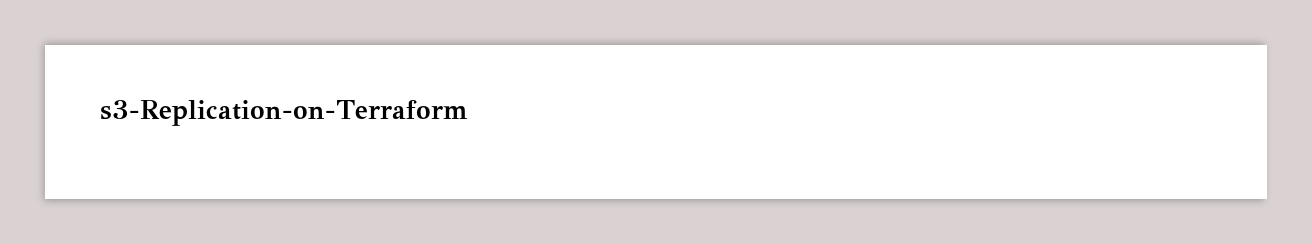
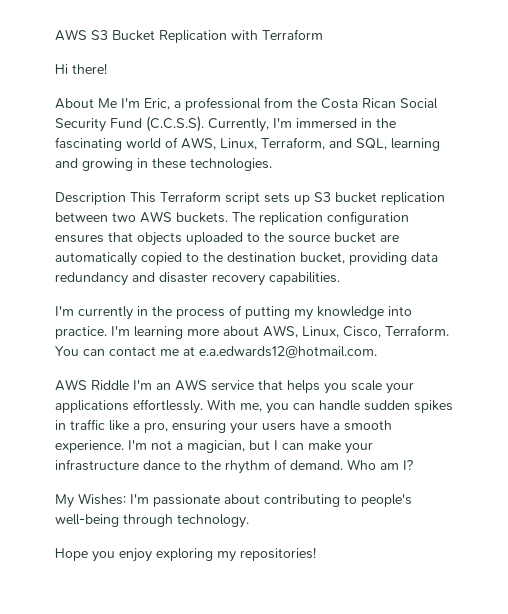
[100,100,468,126] s3-Replication-on-Terraform -> [55,29,323,43] [55,63,107,74] [55,97,438,111] [55,116,396,132] [55,137,440,151] [55,158,272,171] [55,191,445,205] [55,211,409,225] [55,232,399,246] [55,252,438,266] [55,272,340,286] [55,305,412,320] [55,325,449,339] [55,346,377,358] [55,379,414,394] [55,399,453,414] [55,419,392,434] [55,440,373,454] [55,459,413,474] [55,493,412,508] [55,514,249,528] [55,547,316,562] AWS S3 Bucket Replication with Terraform // Hi there! // About Me I'm Eric, a professional from the Costa Rican Social Security Fund (C.C.S.S). Currently, I'm immersed in the fascinating world of AWS, Linux, Terraform, and SQL, learning and growing in these technologies. // Description This Terraform script sets up S3 bucket replication between two AWS buckets. The replication configuration ensures that objects uploaded to the source bucket are automatically copied to the destination bucket, providing data redundancy and disaster recovery capabilities. // I'm currently in the process of putting my knowledge into practice. I'm learning more about AWS, Linux, Cisco, Terraform. You can contact me at e.a.edwards12@hotmail.com. // AWS Riddle I'm an AWS service that helps you scale your applications effortlessly. With me, you can handle sudden spikes in traffic like a pro, ensuring your users have a smooth experience. I'm not a magician, but I can make your infrastructure dance to the rhythm of demand. Who am I? // My Wishes: I'm passionate about contributing to people's well-being through technology. // Hope you enjoy exploring my repositories!

